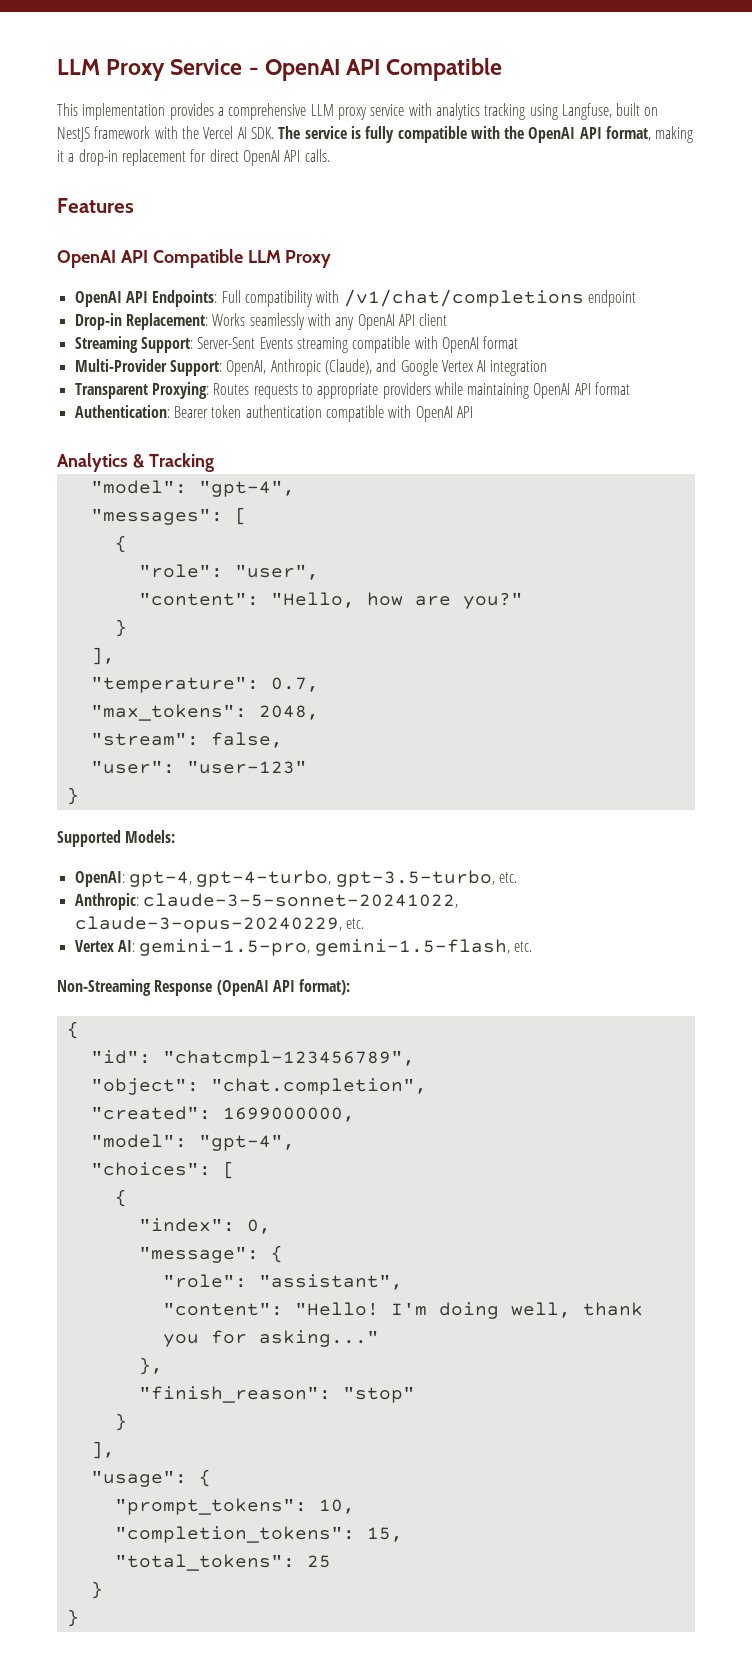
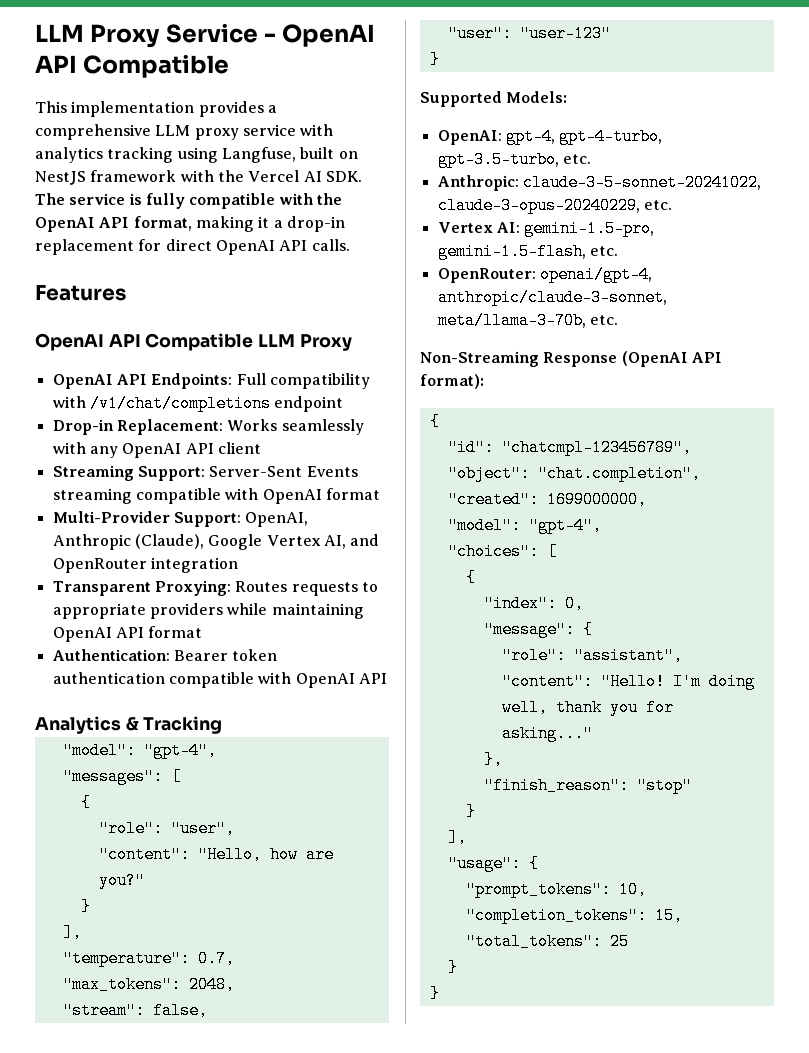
[376,359,397,372] and -> (204, 541) none
[477,360,487,372] AI -> [323,534,380,549] [52,558,147,573] AI, and OpenRouter
(532, 946) none -> [437,266,652,283] [437,289,667,306] [437,312,618,329] // OpenRouter: openai/gpt-4, anthropic/claude-3-sonnet, meta/llama-3-70b, etc.

